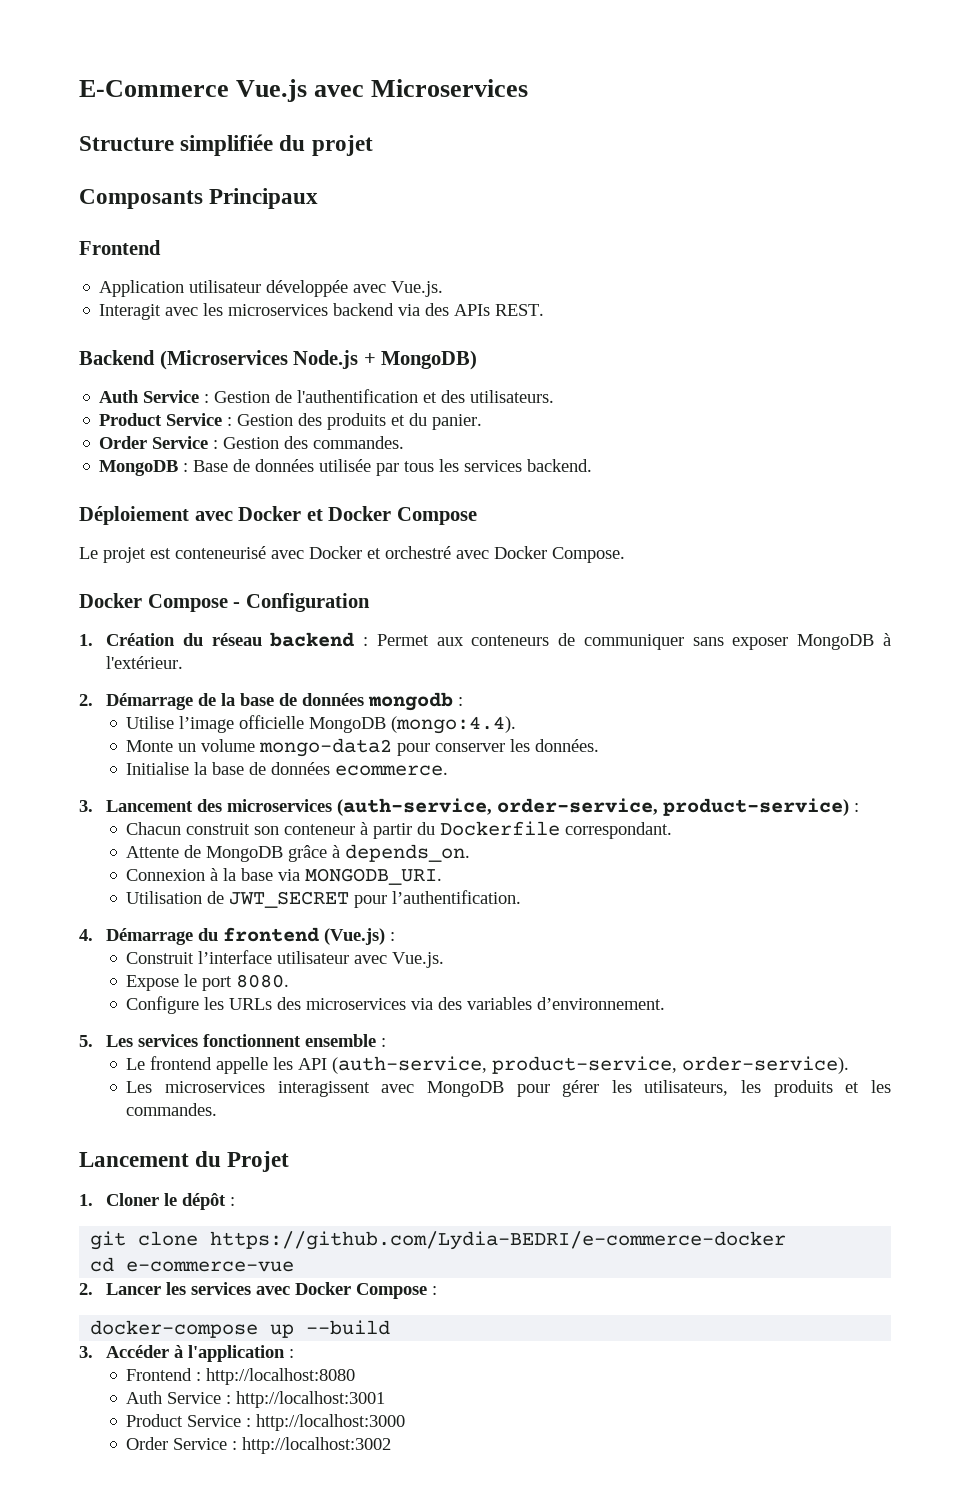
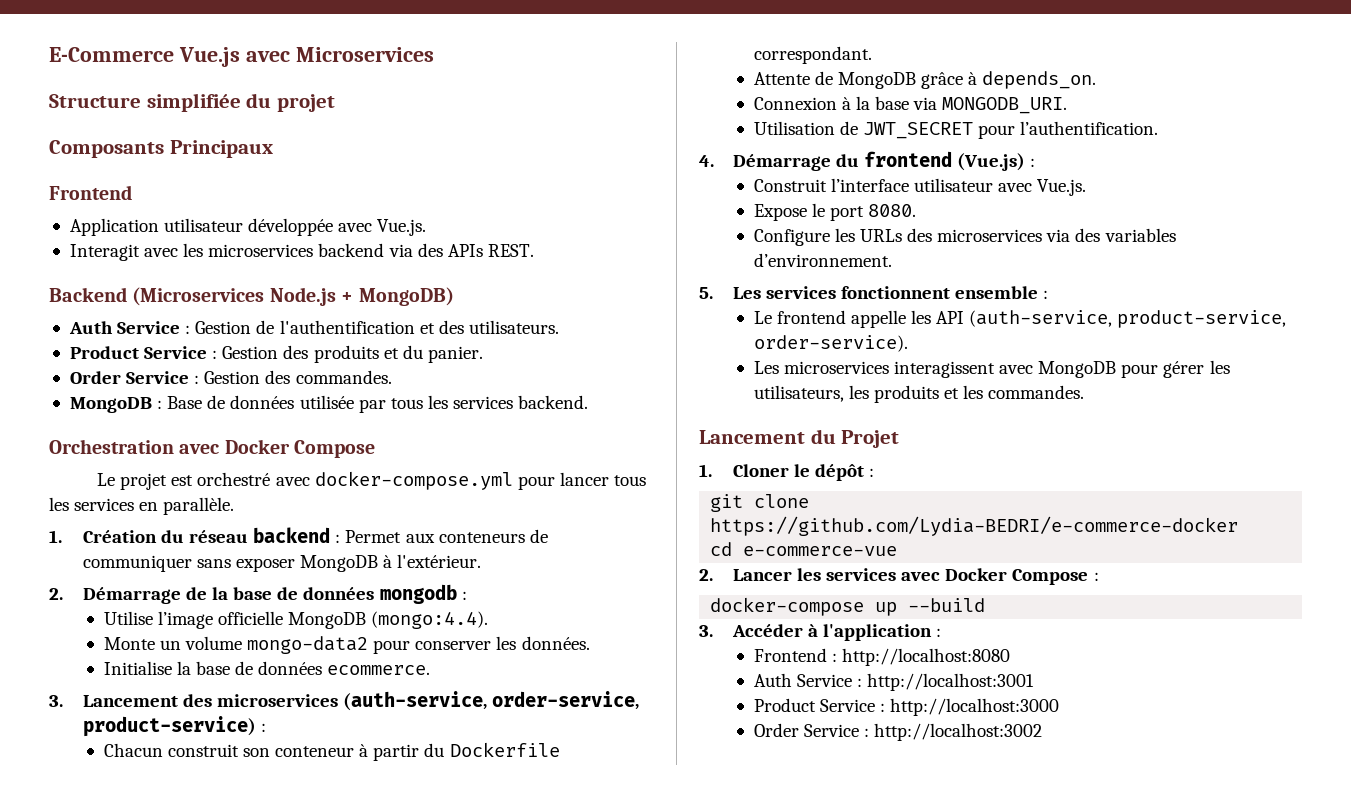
[79,506,392,525] Déploiement avec Docker et Docker -> [49,439,290,454] Orchestration avec Docker
[175,546,625,563] [79,593,370,612] conteneurisé avec Docker et orchestré avec Docker Compose. // Docker Compose - Configuration -> [197,471,647,490] [49,497,235,515] orchestré avec docker-compose.yml pour lancer tous les services en parallèle.

